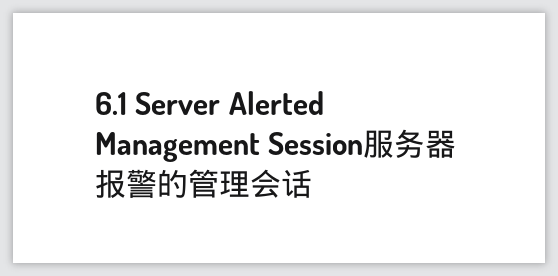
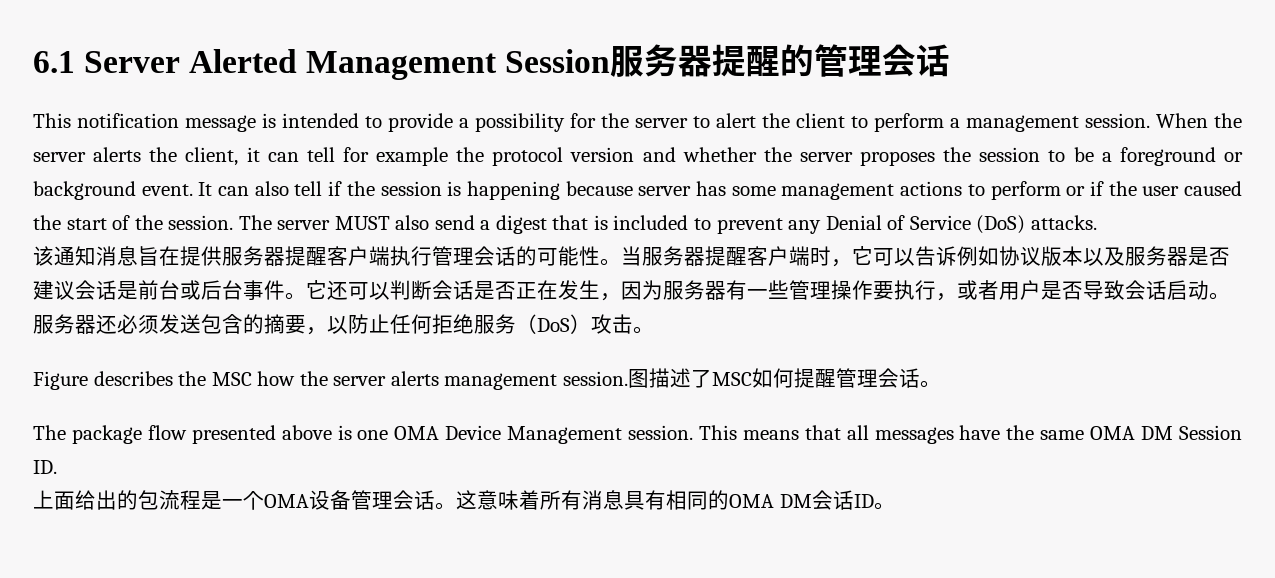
[95,169,157,199] 报警 -> [712,44,781,77] 提醒
(312, 183) none -> [33,113,1242,132] [33,147,1244,166] [33,181,1242,200] [33,215,1097,234] [33,246,1230,267] [33,280,1230,301] [33,314,654,335] [33,368,941,390] [33,425,1243,444] [33,460,57,474] [33,490,895,510] // This notification message is intended to provide a possibility for the server to alert the client to perform a management session. When the server alerts the client, it can tell for example the protocol version and whether the server proposes the session to be a foreground or background event. It can also tell if the session is happening because server has some management actions to perform or if the user caused the start of the session. The server MUST also send a digest that is included to prevent any Denial of Service (DoS) attacks. // 该通知消息旨在提供服务器提醒客户端执行管理会话的可能性。当服务器提醒客户端时，它可以告诉例如协议版本以及服务器是否建议会话是前台或后台事件。它还可以判断会话是否正在发生，因为服务器有一些管理操作要执行，或者用户是否导致会话启动。服务器还必须发送包含的摘要，以防止任何拒绝服务（DoS）攻击。 // Figure describes the MSC how the server alerts management session.图描述了MSC如何提醒管理会话。 // The package flow presented above is one OMA Device Management session. This means that all messages have the same OMA DM Session ID. // 上面给出的包流程是一个OMA设备管理会话。这意味着所有消息具有相同的OMA DM会话ID。

